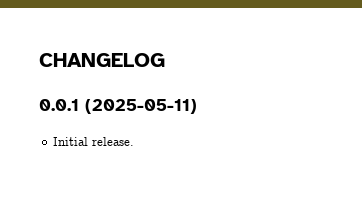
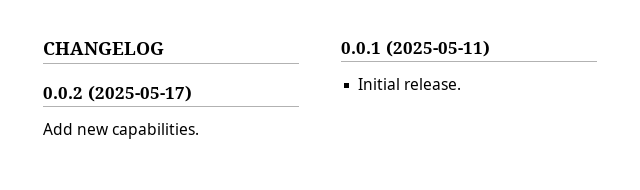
(165, 60) none -> [43,85,192,102] [43,123,200,139] // 0.0.2 (2025-05-17) // Add new capabilities.

